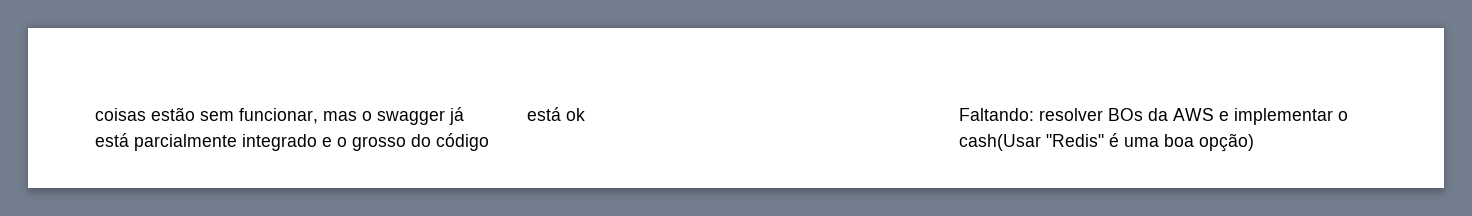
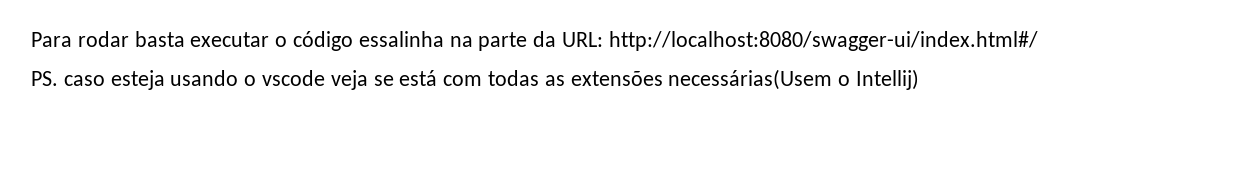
[95,107,464,125] [95,133,489,151] [527,107,585,121] [959,108,1348,125] [959,133,1254,152] coisas estão sem funcionar, mas o swagger já está parcialmente integrado e o grosso do código está ok // Faltando: resolver BOs da AWS e implementar o cash(Usar "Redis" é uma boa opção) -> [31,31,1038,51] [31,69,920,90] Para rodar basta executar o código essalinha na parte da URL: http://localhost:8080/swagger-ui/index.html#/ // PS. caso esteja usando o vscode veja se está com todas as extensões necessárias(Usem o Intellij)

